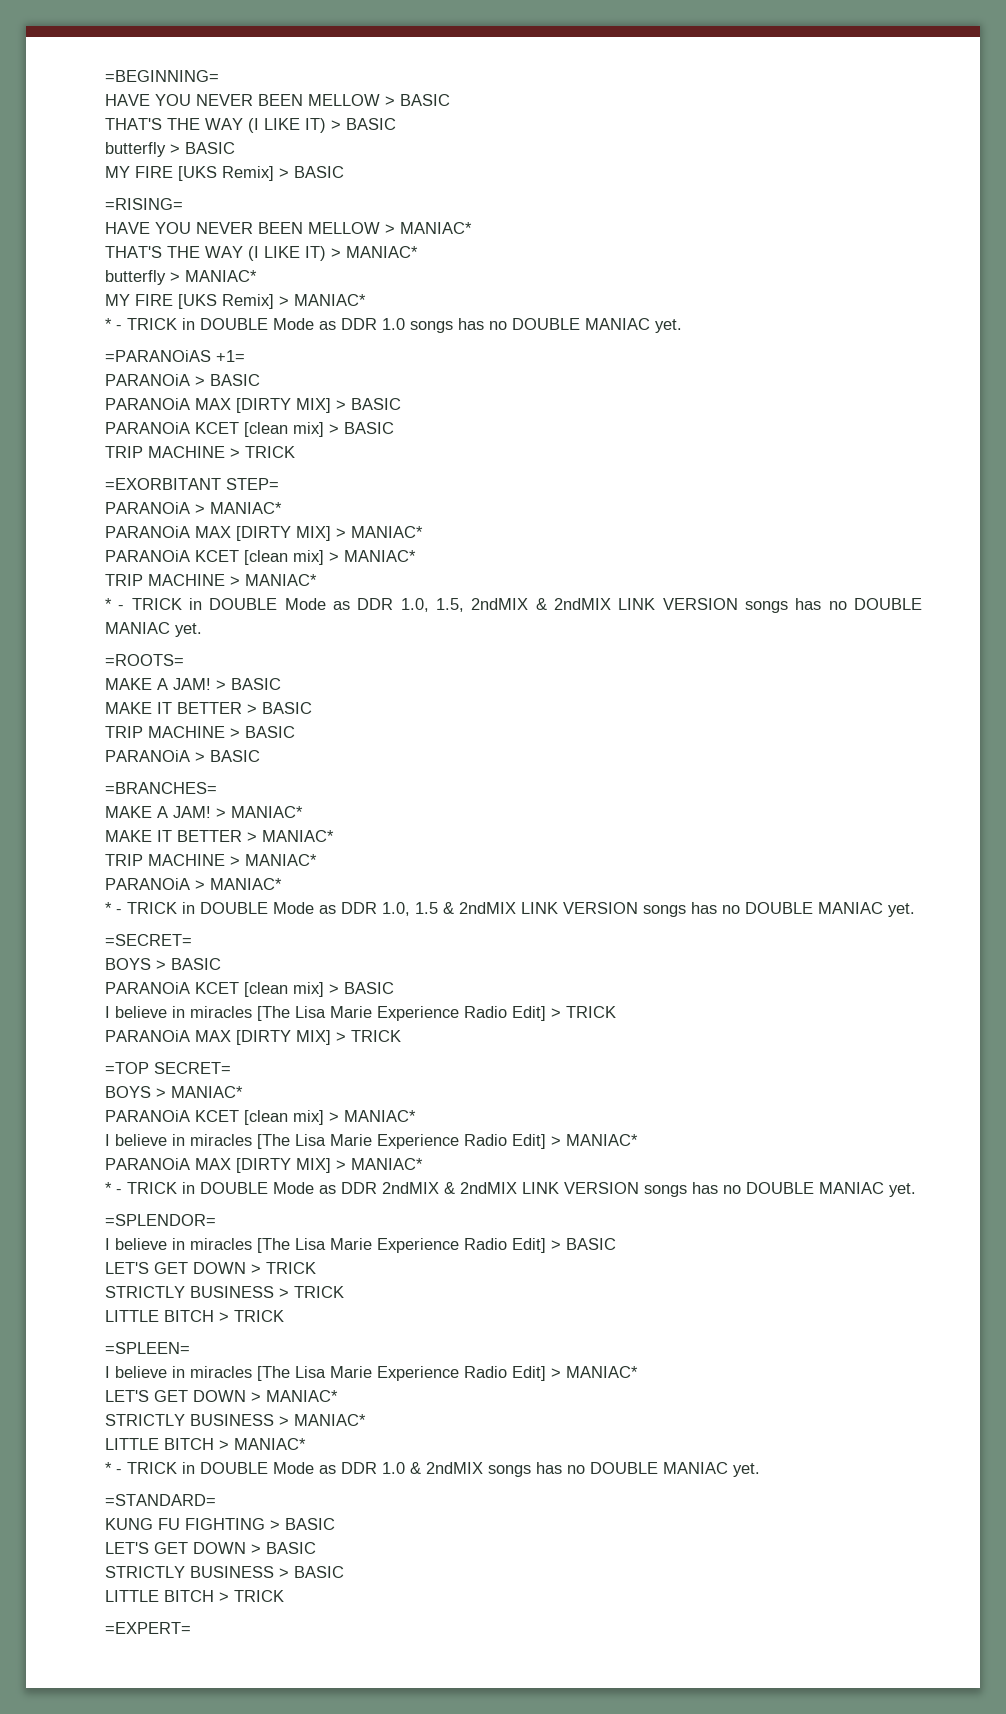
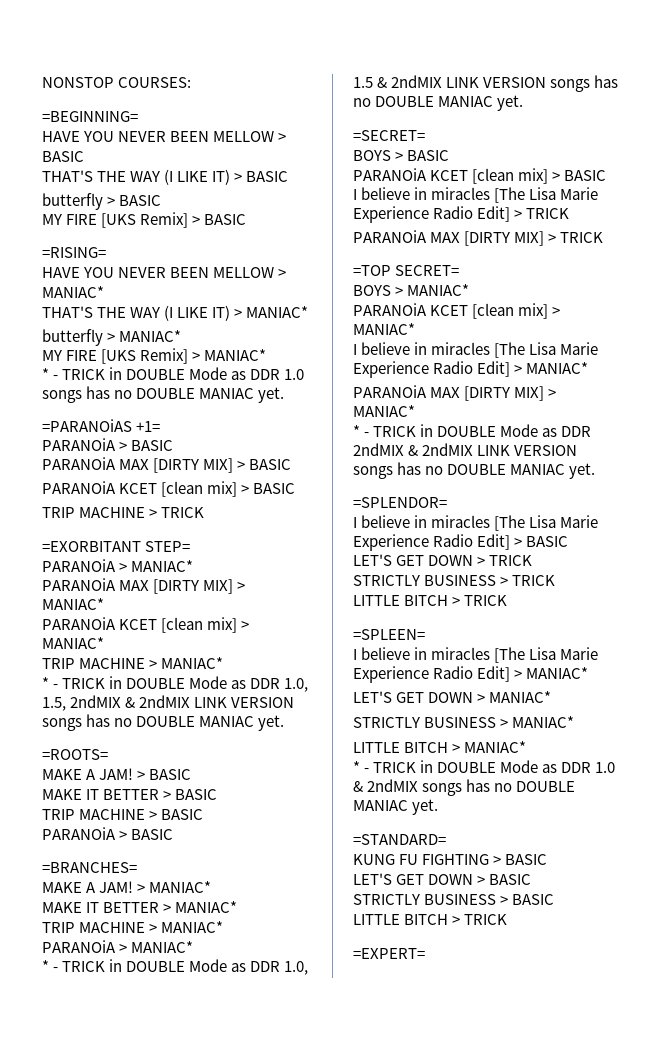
(105, 76) none -> [42,77,192,88] NONSTOP COURSES: //

